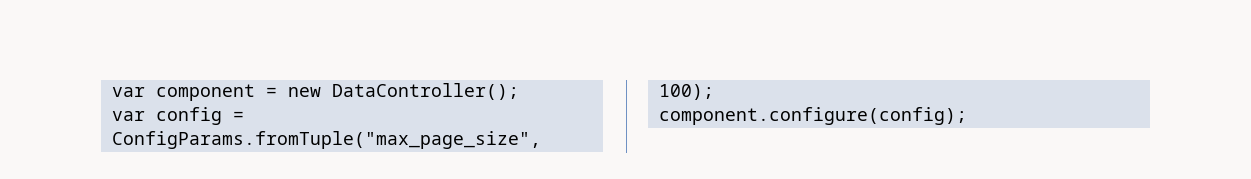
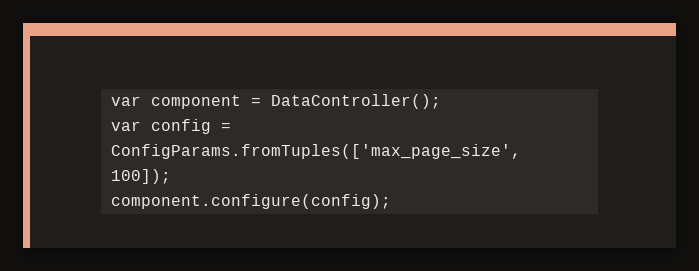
[288,87,322,97] new -> (261, 102) none
[112,131,542,149] [659,84,715,100] ConfigParams.fromTuple("max_page_size", 100); -> [110,144,521,159] [110,169,171,184] ConfigParams.fromTuples(['max_page_size', 100]);

